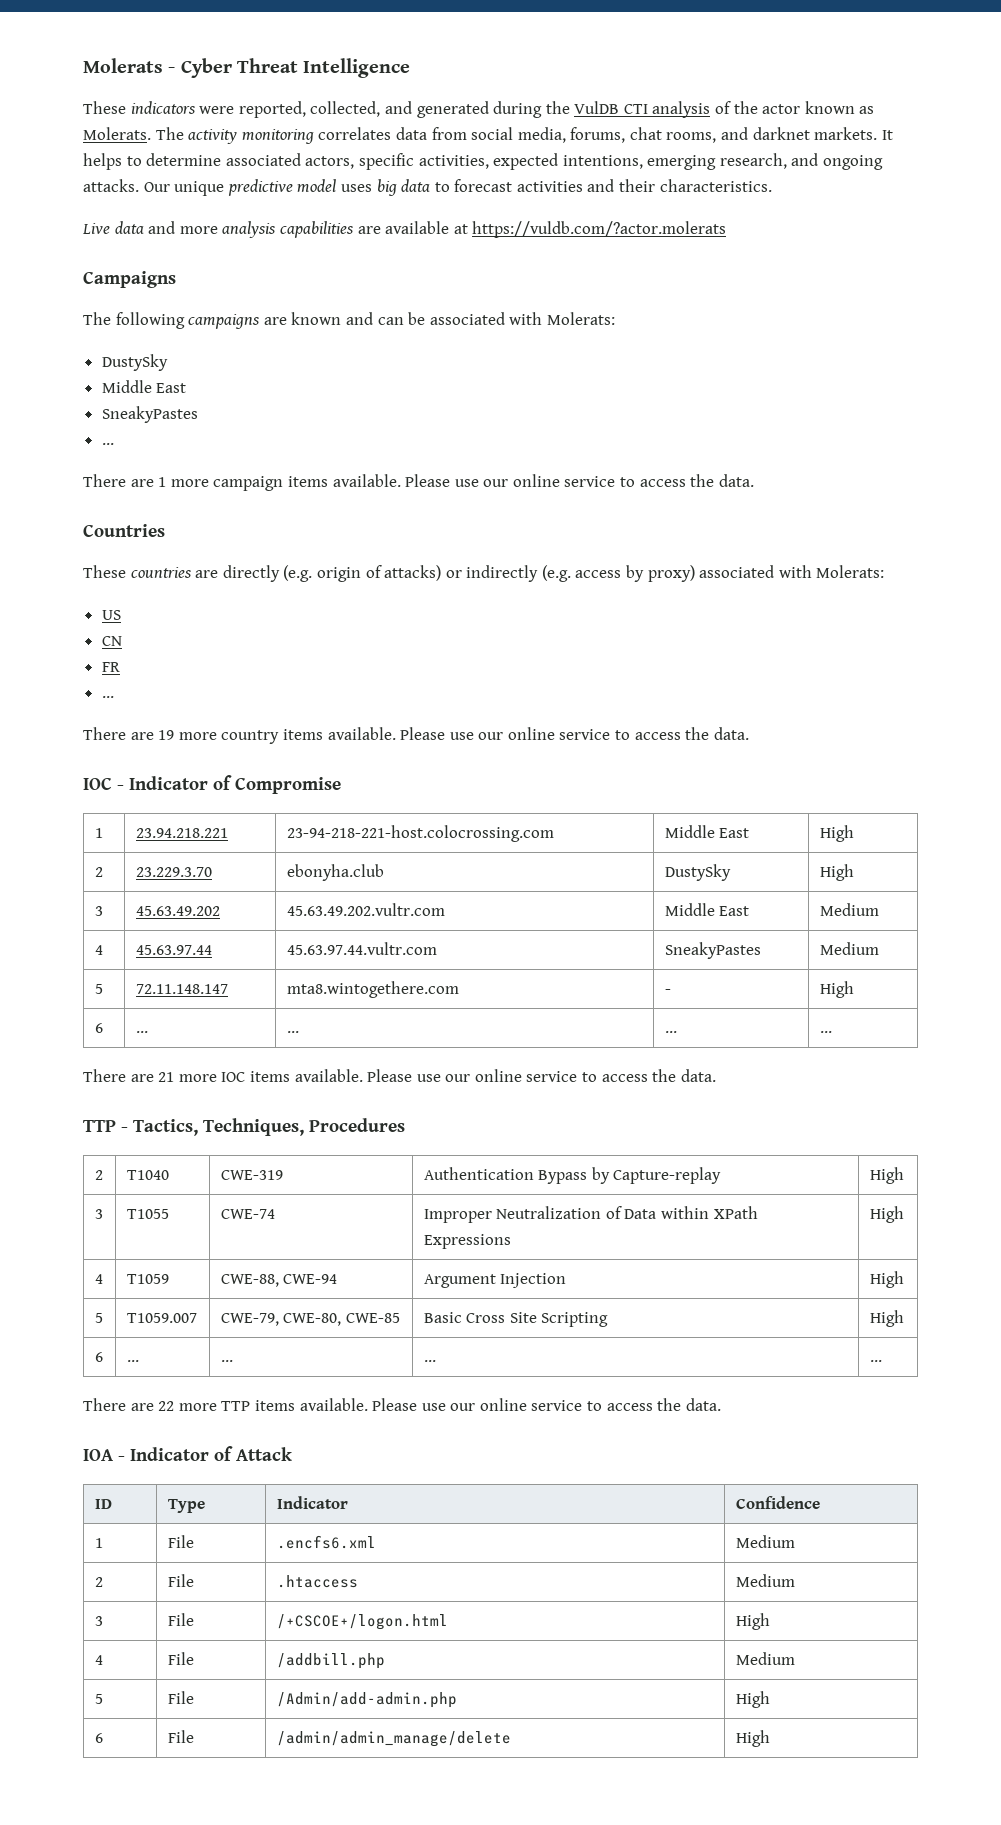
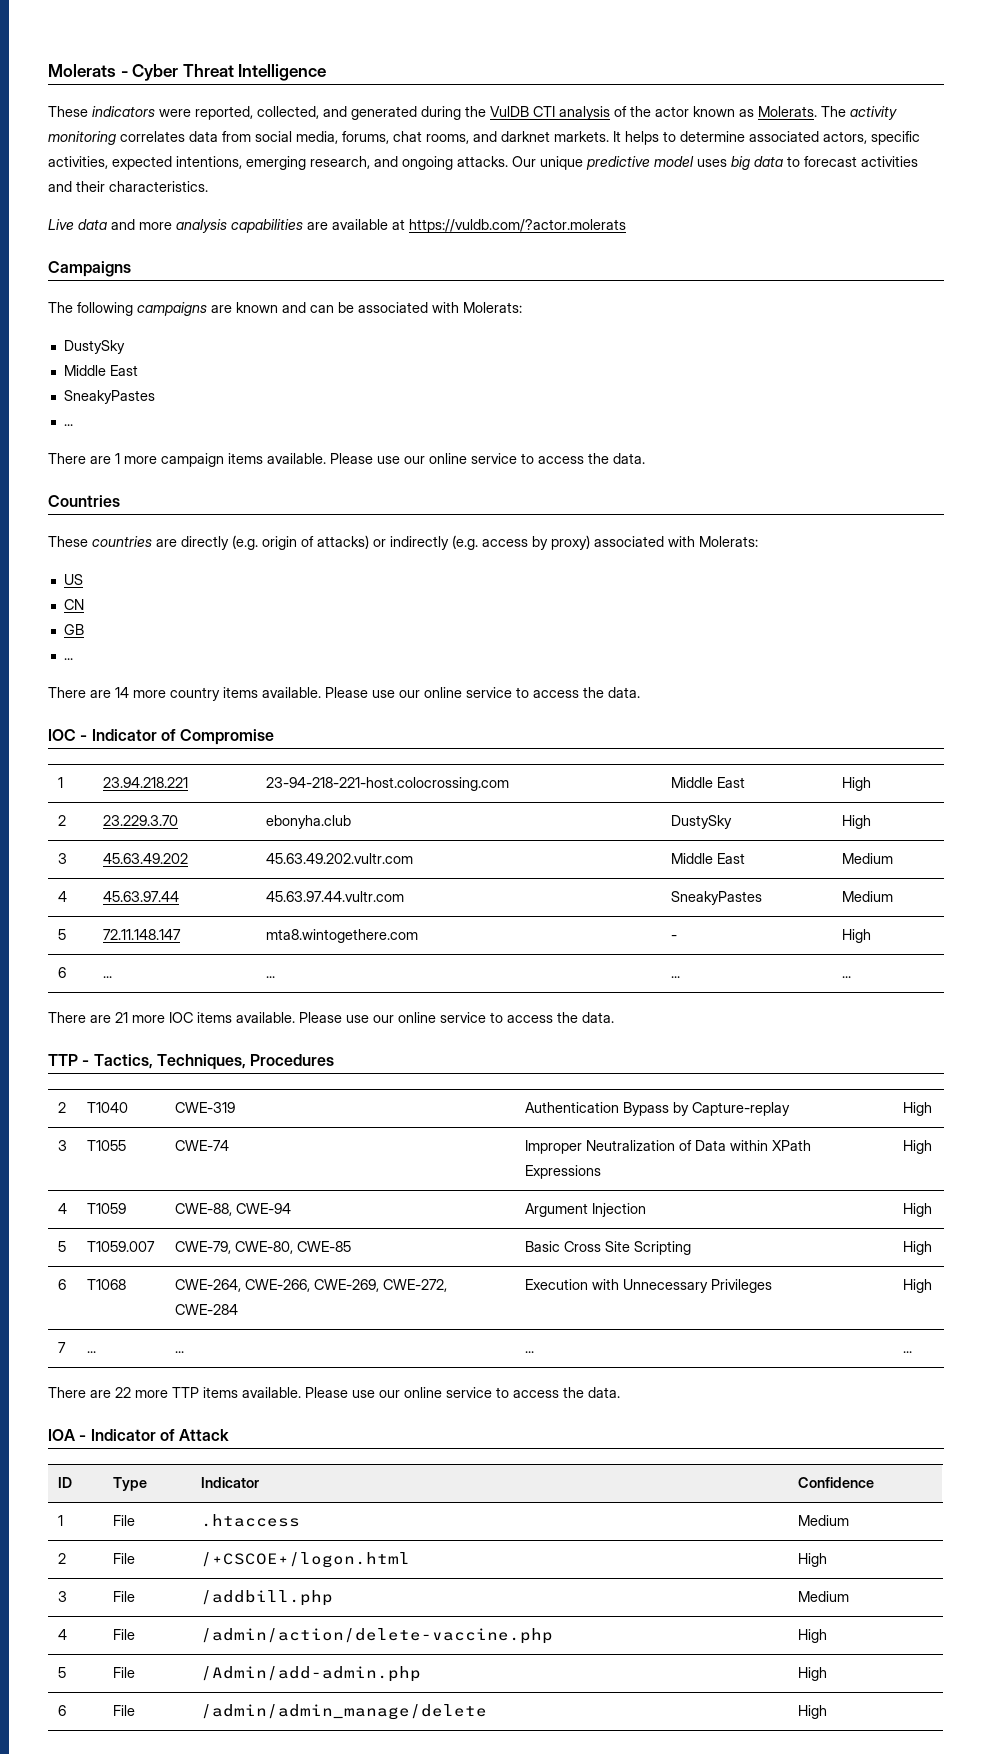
[101,662,120,672] [101,696,114,698] [83,727,175,740] FR // ... // There are 19 -> [63,624,84,635] [63,658,73,660] [48,687,129,698] GB // ... // There are 14
(103, 1357) none -> [86,1279,126,1290] [174,1279,447,1292] [174,1304,238,1315] [524,1279,772,1293] [902,1279,932,1293] [57,1342,66,1353] | T1068 | CWE-264, CWE-266, CWE-269, CWE-272, CWE-284 | Execution with Unnecessary Privileges | High // 7
[276,1535,376,1549] .encfs6.xml -> [200,1514,300,1527] .htaccess
[276,1575,358,1588] [735,1574,795,1587] [94,1616,103,1626] [167,1613,194,1626] | .htaccess | Medium // 3 | File -> (135, 1558) none
[94,1655,103,1665] 4 -> [57,1591,67,1602] 3
(795, 1658) none -> [57,1629,67,1640] [112,1629,135,1640] [200,1628,553,1644] [797,1629,827,1643] // 4 | File | /admin/action/delete-vaccine.php | High

